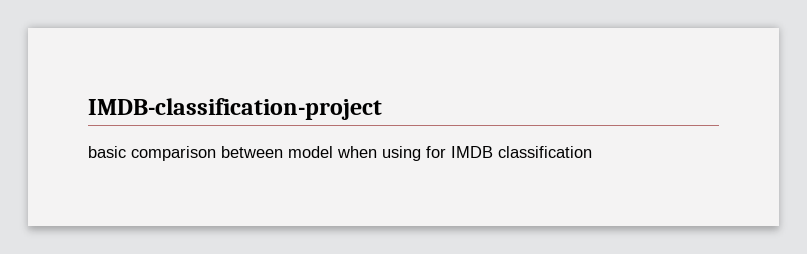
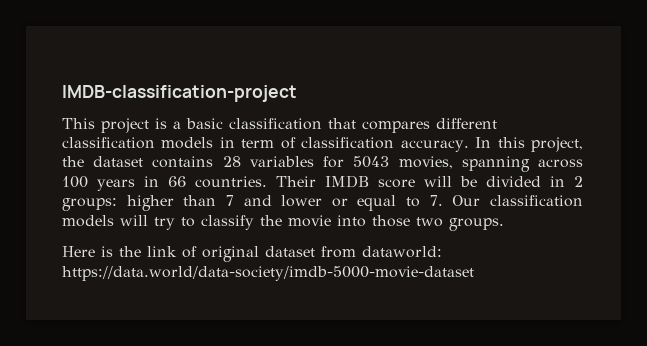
[88,146,592,161] basic comparison between model when using for IMDB classification -> [62,118,497,133] [62,137,583,152] [62,156,583,172] [62,175,583,191] [62,195,583,211] [62,215,504,231] [62,246,442,262] [62,266,474,281] This project is a basic classification that compares different classification models in term of classification accuracy. In this project, the dataset contains 28 variables for 5043 movies, spanning across 100 years in 66 countries. Their IMDB score will be divided in 2 groups: higher than 7 and lower or equal to 7. Our classification models will try to classify the movie into those two groups. // Here is the link of original dataset from dataworld: https://data.world/data-society/imdb-5000-movie-dataset

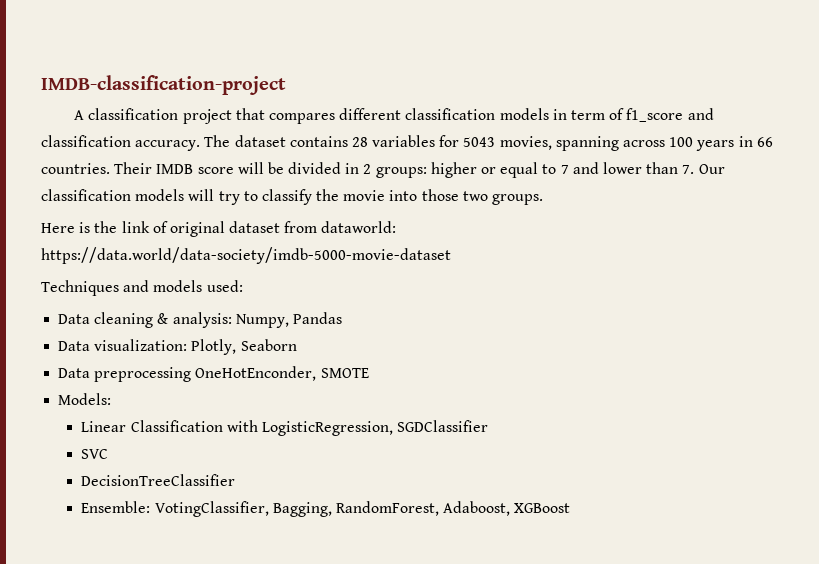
[62,118,322,133] This project is a basic classification -> [74,108,232,124] A classification project
[301,137,583,152] [62,156,84,167] classification accuracy. In this project, the -> [626,108,714,122] [41,135,231,151] f1_score and classification accuracy. The
[183,195,421,211] than 7 and lower or equal to -> [481,162,679,178] or equal to 7 and lower than
(474, 273) none -> [41,280,243,296] [58,312,342,328] [58,339,297,355] [58,366,369,382] [58,393,112,405] [81,420,489,436] [81,449,109,459] [81,474,236,486] [81,501,571,517] // Techniques and models used: // Data cleaning & analysis: Numpy, Pandas // Data visualization: Plotly, Seaborn // Data preprocessing OneHotEnconder, SMOTE // Models: // Linear Classification with LogisticRegression, SGDClassifier // SVC // DecisionTreeClassifier // Ensemble: VotingClassifier, Bagging, RandomForest, Adaboost, XGBoost

